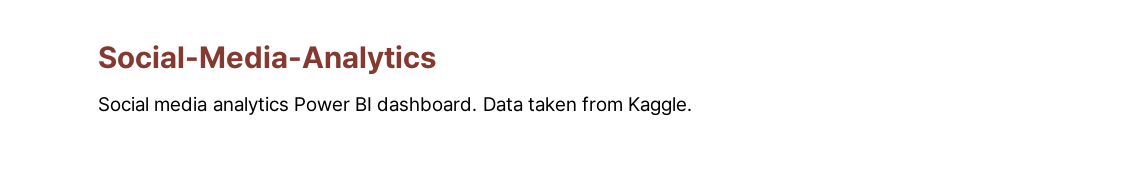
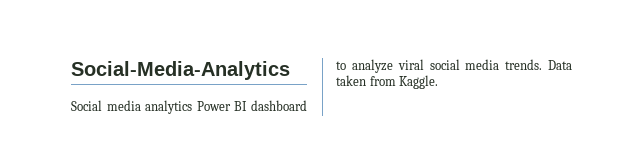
[377,97,478,112] dashboard. -> [251,100,307,111] [336,59,543,73] dashboard to analyze viral social media trends.

